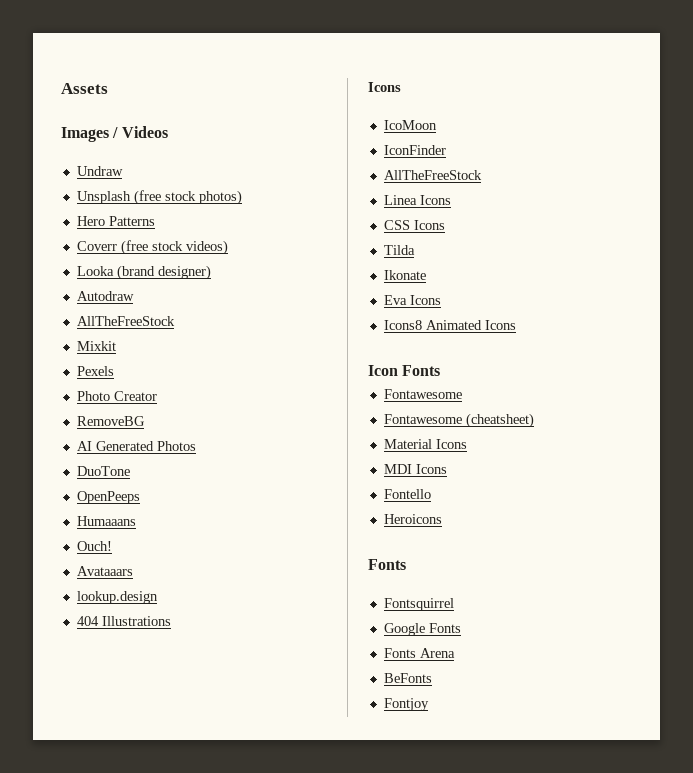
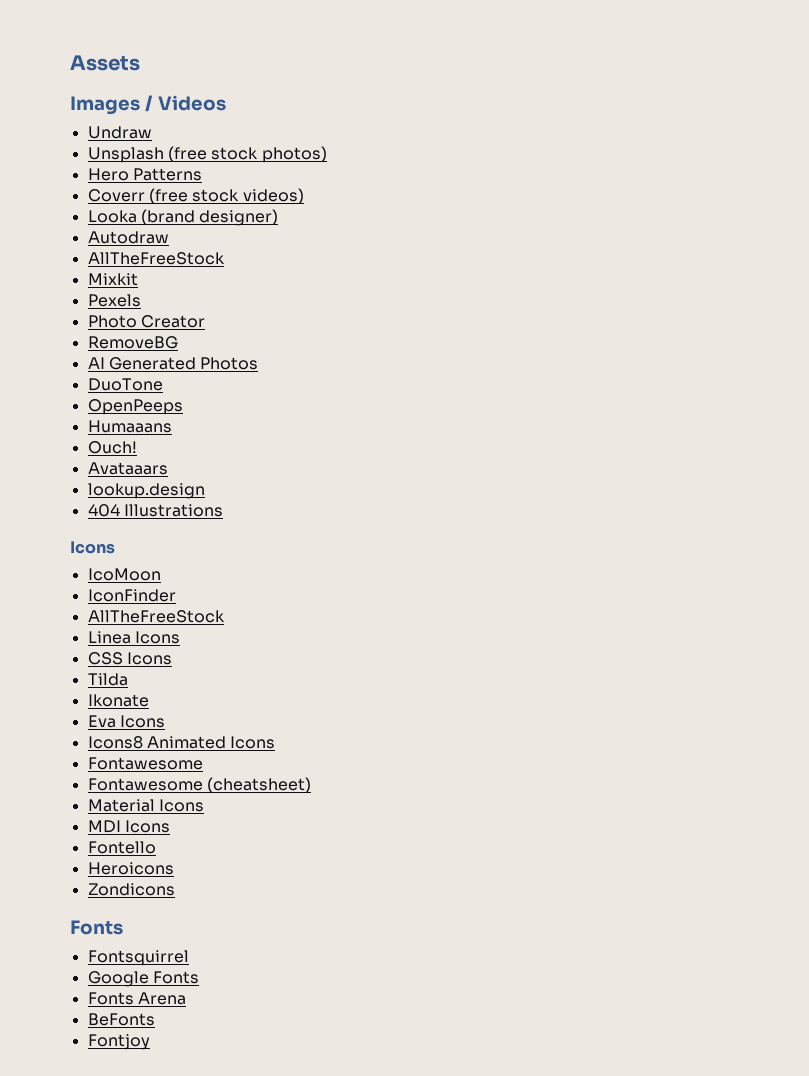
[368,365,441,376] // Icon Fonts -> (276, 742) none
(442, 519) none -> [87,883,175,896] // Zondicons

